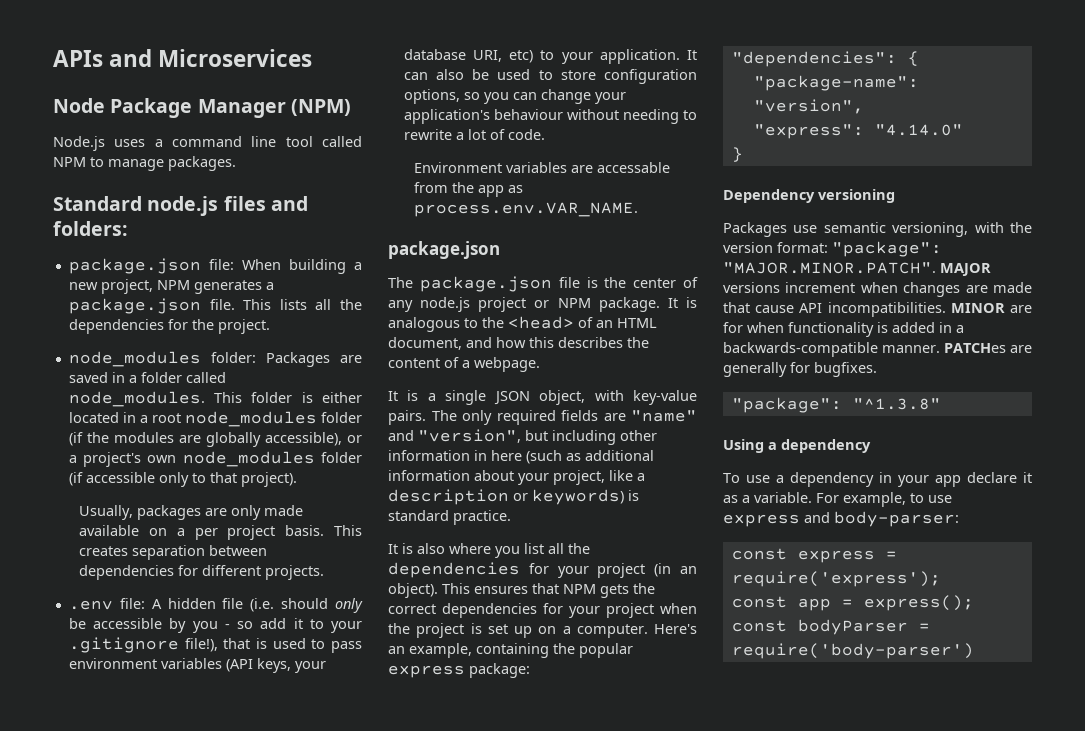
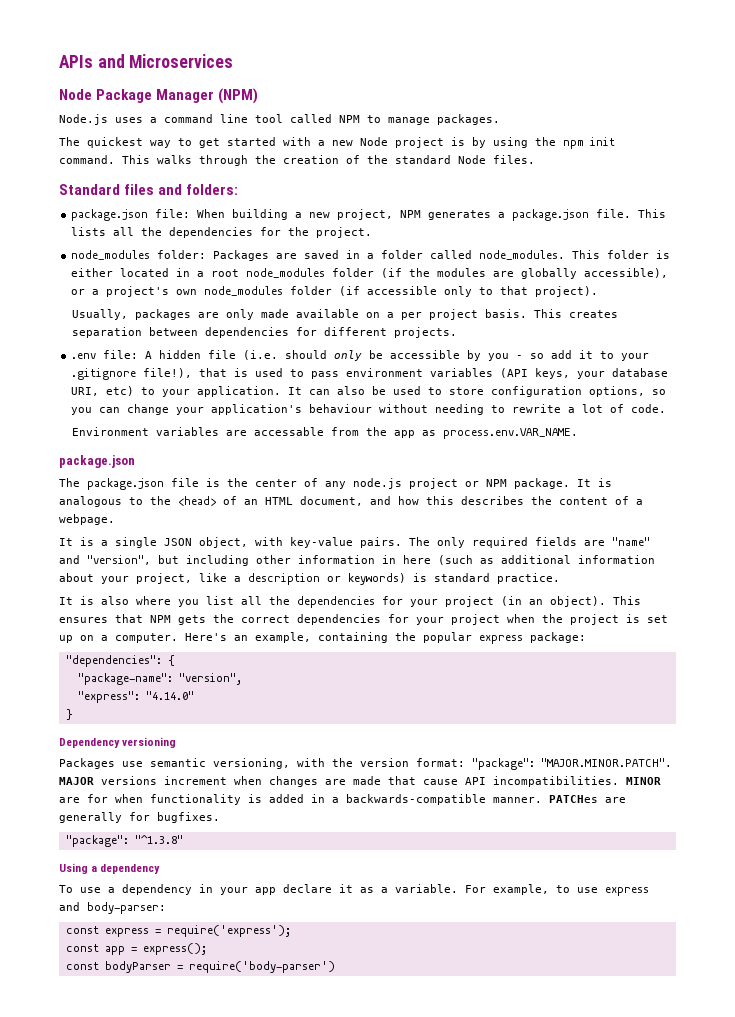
(236, 163) none -> [59,137,615,149] [59,155,535,166] // The quickest way to get started with a new Node project is by using the npm init command. This walks through the creation of the standard Node files.
[147,196,219,216] node.js -> (120, 189) none

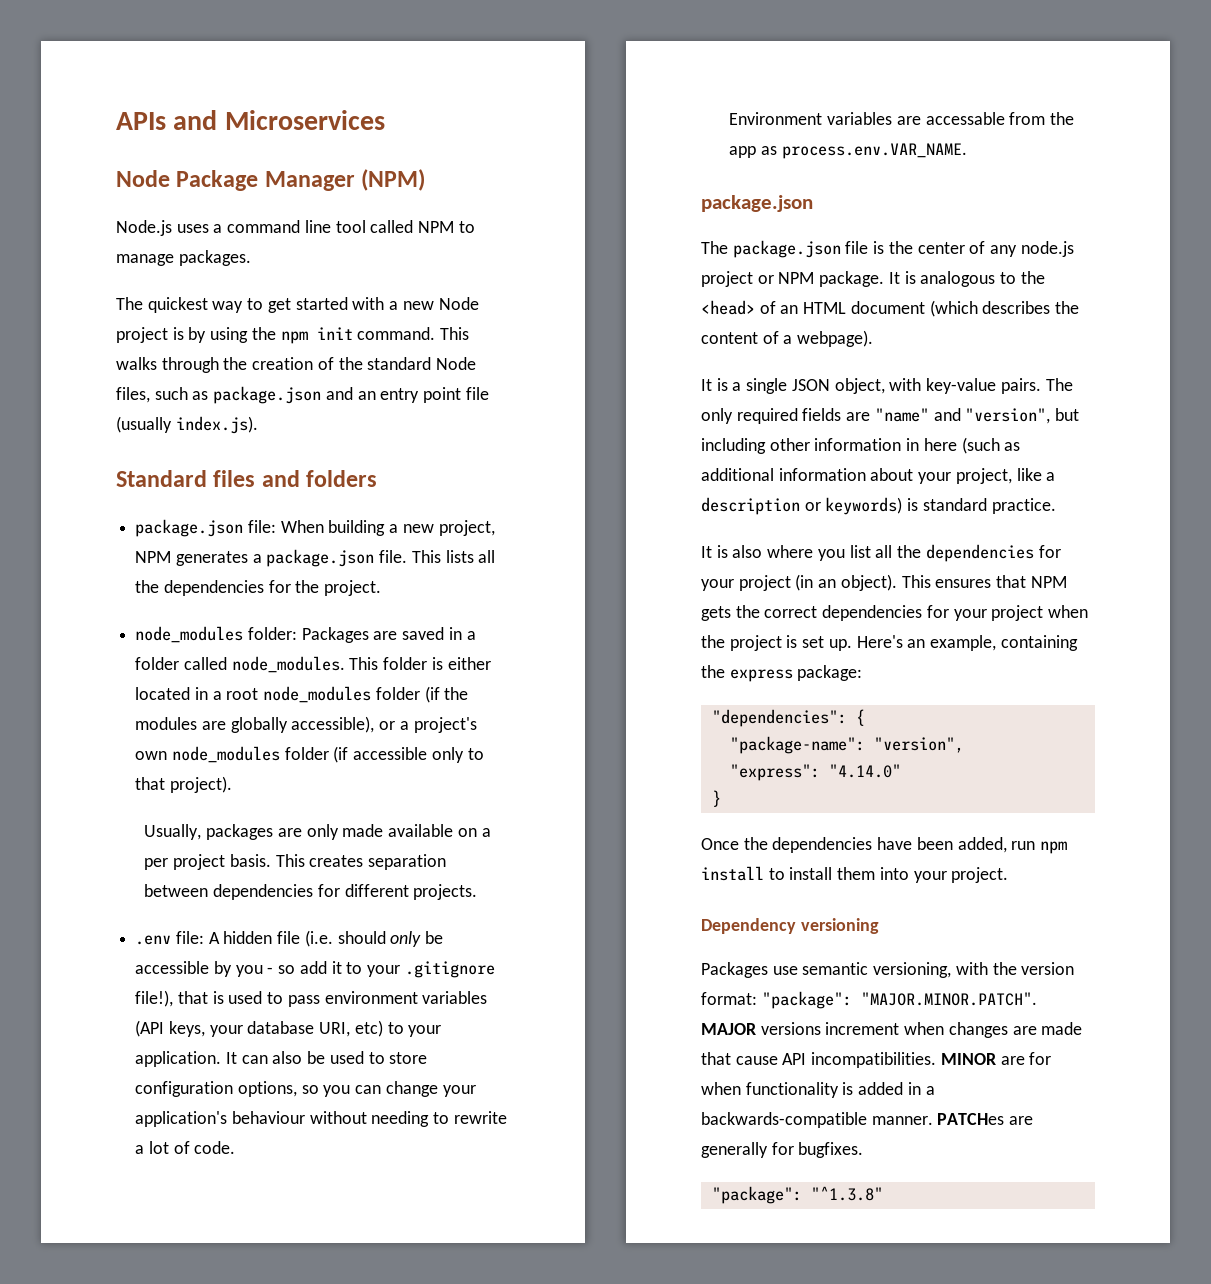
[493,155,535,164] files. -> [116,386,489,404] [116,416,258,434] files, such as package.json and an entry point file (usually index.js).
[186,184,239,195] folders: -> [306,470,378,487] folders
[300,496,454,506] document, and how this -> [850,300,978,317] document (which
[59,514,115,525] webpage. -> [797,330,874,347] webpage).
[59,633,178,643] up on a computer. -> [828,639,852,651] up.
[423,632,472,643] popular -> (725, 671) none
(73, 714) none -> [701,837,1068,854] [701,866,1009,883] // Once the dependencies have been added, run npm install to install them into your project.
[59,863,161,874] [59,884,649,896] [59,902,166,914] [65,925,291,937] [65,943,207,955] [65,961,335,973] // Using a dependency // To use a dependency in your app declare it as a variable. For example, to use express and body-parser: // const express = require('express'); // const app = express(); // const bodyParser = require('body-parser') -> (883, 1193) none

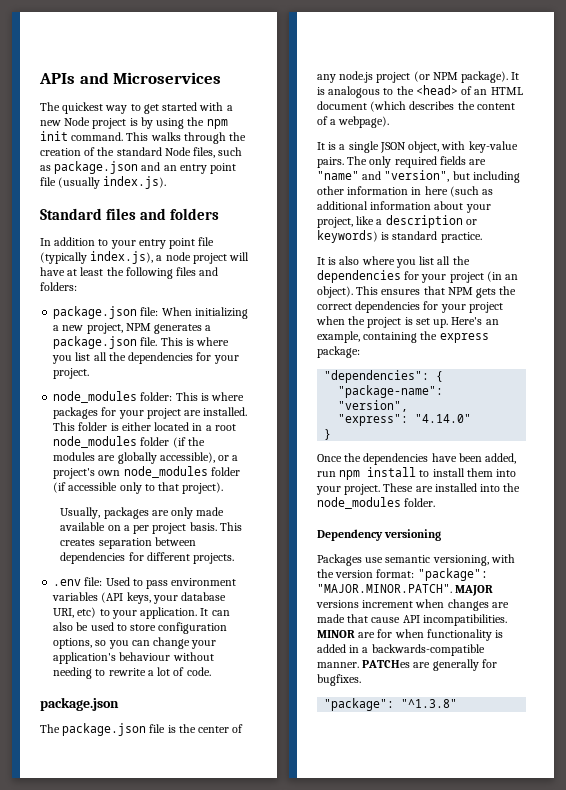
[116,169,426,191] [116,220,475,236] [116,250,251,266] // Node Package Manager (NPM) // Node.js uses a command line tool called NPM to manage packages. -> (222, 78) none
(378, 478) none -> [40,237,215,249] [40,251,250,264] [40,267,219,279] [40,282,77,291] // In addition to your entry point file (typically index.js), a node project will have at least the following files and folders:
[328,520,386,536] building -> [194,307,248,319] initializing
[445,550,496,563] [135,580,320,596] lists all the dependencies for the -> [185,337,230,346] [52,352,239,364] is where you list all the dependencies for your
[301,627,476,643] [135,656,345,673] Packages are saved in a folder called node_modules. -> [175,392,245,401] [53,407,248,419] This is where packages for your project are installed.
[208,930,444,947] [135,961,495,978] [135,990,263,1007] A hidden file (i.e. should only be accessible by you - so add it to your .gitignore file!), that is used -> [105,577,130,586] Used
[729,112,1075,125] [729,143,967,159] // Environment variables are accessable from the app as process.env.VAR_NAME. -> (211, 671) none
[757,271,885,287] or NPM package. -> [413,71,509,83] (or NPM package).
(1009, 875) none -> [383,483,521,492] [317,497,436,509] These are installed into the node_modules folder.

